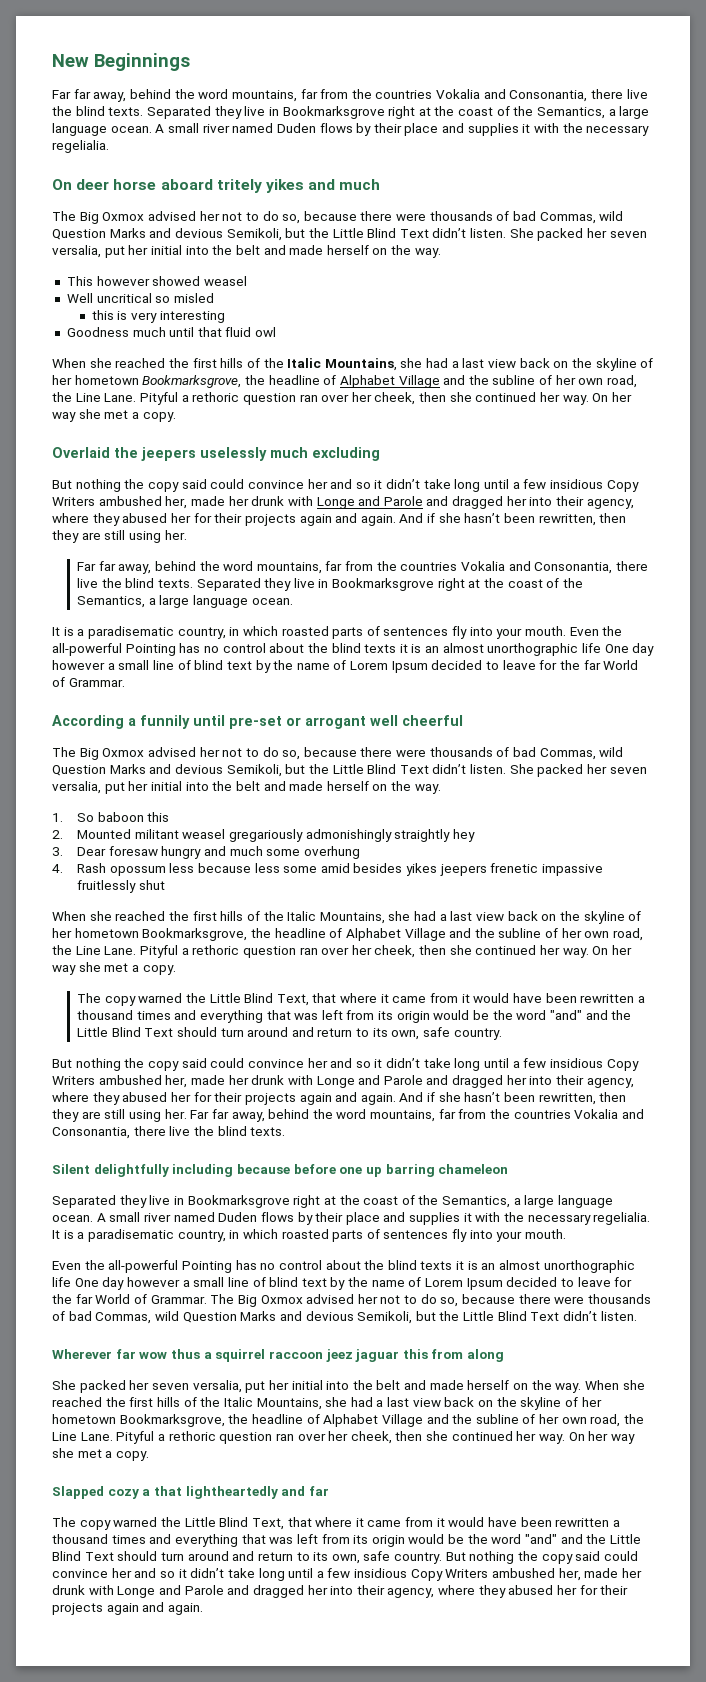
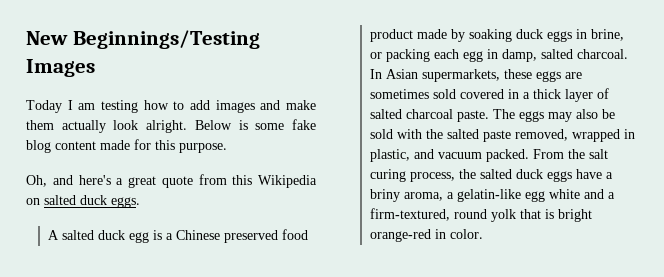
[94,53,190,71] [52,89,648,102] [52,106,650,119] [52,123,650,136] [52,140,109,153] [52,179,381,193] [52,211,624,224] [52,228,647,241] [52,245,441,258] [66,276,247,286] [66,293,214,303] [91,310,225,323] [66,327,277,337] [52,358,654,371] [52,375,638,388] [52,392,632,405] [52,409,176,422] [52,447,380,461] [52,479,639,492] [52,496,634,509] [52,513,627,526] [52,530,187,543] [76,561,648,574] [76,578,583,591] [76,595,293,608] [52,626,623,639] [52,643,655,656] [52,660,639,673] [52,677,125,687] [52,715,463,729] [52,747,624,760] [52,764,647,777] [52,781,441,794] [52,812,170,822] [52,829,475,842] [52,846,360,859] [52,863,604,876] [76,880,165,893] [52,911,642,924] [52,928,644,941] [52,945,632,958] [52,962,176,975] [76,993,645,1006] [76,1010,632,1023] [76,1027,502,1040] [52,1058,639,1071] [52,1075,634,1088] [52,1092,627,1105] [52,1109,644,1122] [52,1126,286,1139] [52,1164,509,1177] [52,1195,614,1208] [52,1212,651,1225] [52,1229,567,1242] [52,1260,635,1273] [52,1277,633,1290] [52,1294,651,1307] [52,1311,637,1324] [52,1349,505,1362] [52,1380,645,1393] [52,1397,602,1410] [52,1414,645,1427] [52,1431,635,1444] [52,1448,149,1461] [52,1486,329,1499] [52,1517,620,1530] [52,1534,641,1547] [52,1551,638,1564] [52,1568,642,1581] [52,1585,629,1598] [52,1602,203,1615] Beginnings // Far far away, behind the word mountains, far from the countries Vokalia and Consonantia, there live the blind texts. Separated they live in Bookmarksgrove right at the coast of the Semantics, a large language ocean. A small river named Duden flows by their place and supplies it with the necessary regelialia. // On deer horse aboard tritely yikes and much // The Big Oxmox advised her not to do so, because there were thousands of bad Commas, wild Question Marks and devious Semikoli, but the Little Blind Text didn’t listen. She packed her seven versalia, put her initial into the belt and made herself on the way. // This however showed weasel // Well uncritical so misled // this is very interesting // Goodness much until that fluid owl // When she reached the first hills of the Italic Mountains, she had a last view back on the skyline of her hometown Bookmarksgrove, the headline of Alphabet Village and the subline of her own road, the Line Lane. Pityful a rethoric question ran over her cheek, then she continued her way. On her way she met a copy. // Overlaid the jeepers uselessly much excluding // But nothing the copy said could convince her and so it didn’t take long until a few insidious Copy Writers ambushed her, made her drunk with Longe and Parole and dragged her into their agency, where they abused her for their projects again and again. And if she hasn’t been rewritten, then they are still using her. // Far far away, behind the word mountains, far from the countries Vokalia and Consonantia, there live the blind texts. Separated they live in Bookmarksgrove right at the coast of the Semantics, a large language ocean. // It is a paradisematic country, in which roasted parts of sentences fly into your mouth. Even the all-powerful Pointing has no control about the blind texts it is an almost unorthographic life One day however a small line of blind text by the name of Lorem Ipsum decided to leave for the far World of Grammar. // According a funnily until pre-set or arrogant well cheerful // The Big Oxmox advised her not to do so, because there were thousands of bad Commas, wild Question Marks and devious Semikoli, but the Little Blind Text didn’t listen. She packed her seven versalia, put her initial into the belt and made herself on the way. // 1. So baboon this // 2. Mounted militant weasel gregariously admonishingly straightly hey // 3. Dear foresaw hungry and much some overhung // 4. Rash opossum less because less some amid besides yikes jeepers frenetic impassive fruitlessly shut // When she reached the first hills of the Italic Mountains, she had a last view back on the skyline of her hometown Bookmarksgrove, the headline of Alphabet Village and the subline of her own road, the Line Lane. Pityful a rethoric question ran over her cheek, then she continued her way. On her way she met a copy. // The copy warned the Little Blind Text, that where it came from it would have been rewritten a thousand times and everything that was left from its origin would be the word "and" and the Little Blind Text should turn around and return to its own, safe country. // But nothing the copy said could convince her and so it didn’t take long until a few insidious Copy Writers ambushed her, made her drunk with Longe and Parole and dragged her into their agency, where they abused her for their projects again and again. And if she hasn’t been rewritten, then they are still using her. Far far away, behind the word mountains, far from the countries Vokalia and Consonantia, there live the blind texts. // Silent delightfully including because before one up barring chameleon // Separated they live in Bookmarksgrove right at the coast of the Semantics, a large language ocean. A small river named Duden flows by their place and supplies it with the necessary regelialia. It is a paradisematic country, in which roasted parts of sentences fly into your mouth. // Even the all-powerful Pointing has no control about the blind texts it is an almost unorthographic life One day however a small line of blind text by the name of Lorem Ipsum decided to leave for the far World of Grammar. The Big Oxmox advised her not to do so, because there were thousands of bad Commas, wild Question Marks and devious Semikoli, but the Little Blind Text didn’t listen. // Wherever far wow thus a squirrel raccoon jeez jaguar this from along // She packed her seven versalia, put her initial into the belt and made herself on the way. When she reached the first hills of the Italic Mountains, she had a last view back on the skyline of her hometown Bookmarksgrove, the headline of Alphabet Village and the subline of her own road, the Line Lane. Pityful a rethoric question ran over her cheek, then she continued her way. On her way she met a copy. // Slapped cozy a that lightheartedly and far // The copy warned the Little Blind Text, that where it came from it would have been rewritten a thousand times and everything that was left from its origin would be the word "and" and the Little Blind Text should turn around and return to its own, safe country. But nothing the copy said could convince her and so it didn’t take long until a few insidious Copy Writers ambushed her, made her drunk with Longe and Parole and dragged her into their agency, where they abused her for their projects again and again. -> [72,30,260,49] [26,59,95,77] [26,100,316,113] [26,119,317,133] [26,139,227,153] [26,174,317,188] [26,195,140,208] [48,229,309,243] [370,29,625,42] [370,49,629,62] [370,69,583,82] [370,88,610,102] [370,109,616,122] [370,129,636,142] [370,149,609,162] [370,169,614,182] [370,189,616,202] [370,208,593,222] [370,229,484,242] Beginnings/Testing Images // Today I am testing how to add images and make them actually look alright. Below is some fake blog content made for this purpose. // Oh, and here's a great quote from this Wikipedia on salted duck eggs. // A salted duck egg is a Chinese preserved food product made by soaking duck eggs in brine, or packing each egg in damp, salted charcoal. In Asian supermarkets, these eggs are sometimes sold covered in a thick layer of salted charcoal paste. The eggs may also be sold with the salted paste removed, wrapped in plastic, and vacuum packed. From the salt curing process, the salted duck eggs have a briny aroma, a gelatin-like egg white and a firm-textured, round yolk that is bright orange-red in color.

